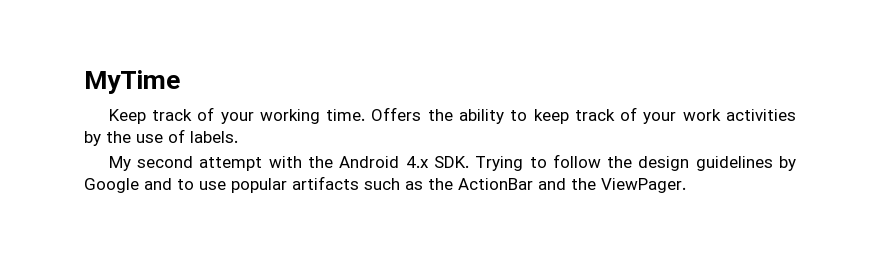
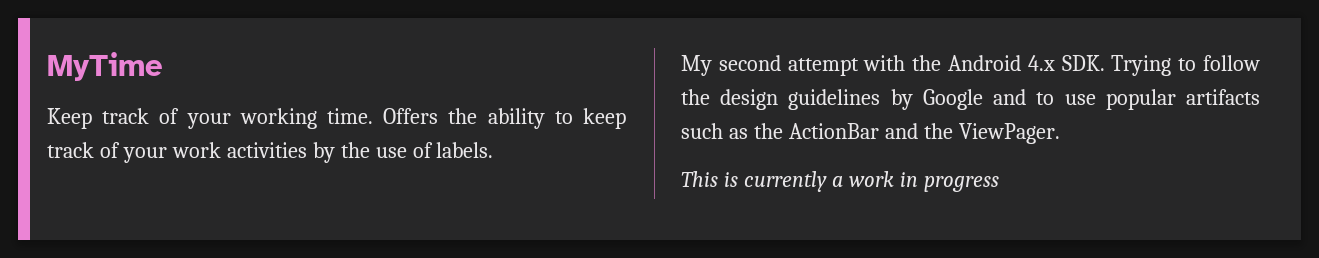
(686, 185) none -> [681,171,999,192] // This is currently a work in progress

